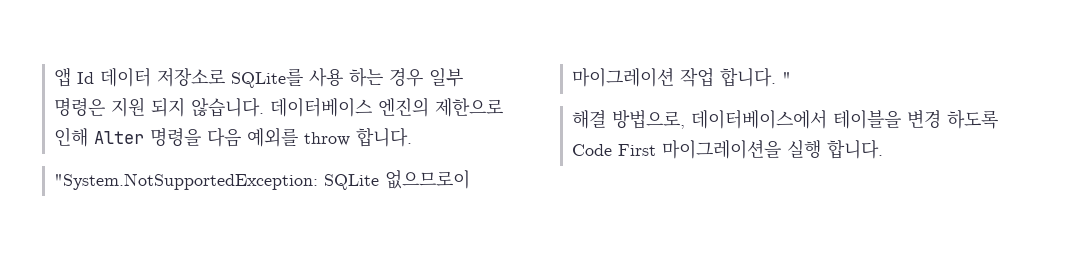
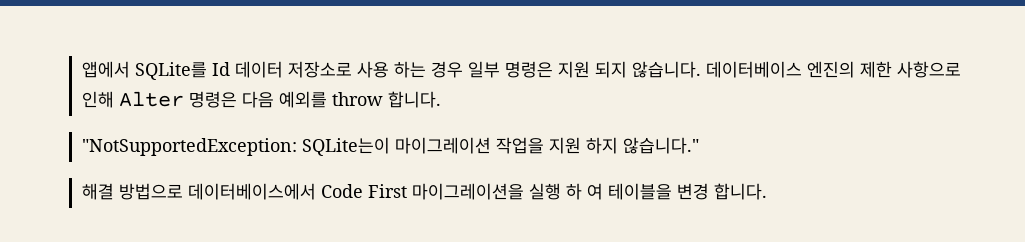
[54,67,72,87] 앱 -> [81,61,207,80] 앱에서 SQLite를
[231,68,304,88] SQLite를 -> (352, 69) none
[435,98,504,117] 제한으로 -> [859,61,961,78] 제한 사항으로
[150,127,202,147] 명령을 -> [188,91,237,108] 명령은
[54,170,471,190] [572,67,792,87] [572,109,999,129] [572,140,822,159] "System.NotSupportedException: SQLite 없으므로이 마이그레이션 작업 합니다. " // 해결 방법으로, 데이터베이스에서 테이블을 변경 하도록 Code First 마이그레이션을 실행 -> [81,137,699,156] [81,183,709,200] "NotSupportedException: SQLite는이 마이그레이션 작업을 지원 하지 않습니다." // 해결 방법으로 데이터베이스에서 Code First 마이그레이션을 실행 하 여 테이블을 변경

